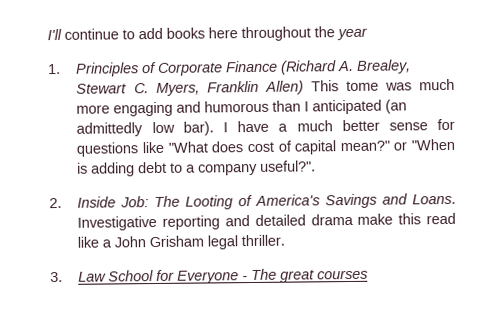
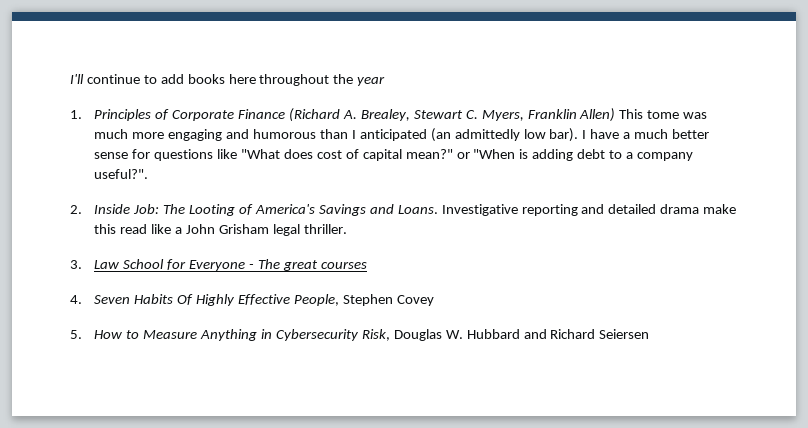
(369, 274) none -> [70,294,434,306] [70,329,650,341] // 4. Seven Habits Of Highly Effective People, Stephen Covey // 5. How to Measure Anything in Cybersecurity Risk, Douglas W. Hubbard and Richard Seiersen

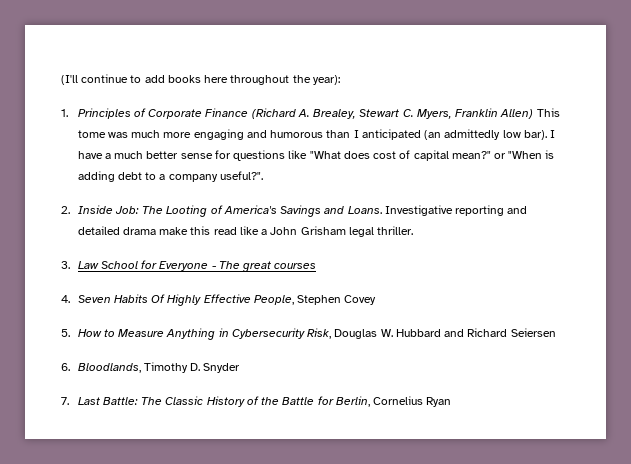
[70,74,84,84] I'll -> [61,75,78,85] (I'll
[357,76,386,86] year -> [312,75,340,85] year):
(650, 334) none -> [61,362,241,373] [61,396,452,407] // 6. Bloodlands, Timothy D. Snyder // 7. Last Battle: The Classic History of the Battle for Berlin, Cornelius Ryan

